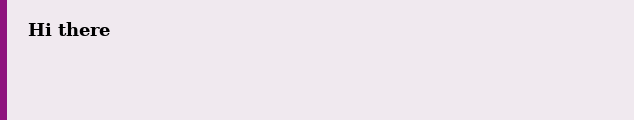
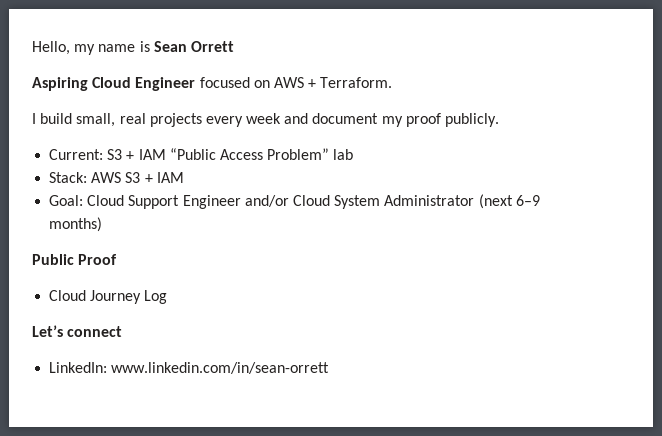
[28,22,110,36] Hi there -> [32,41,234,55] [32,77,393,91] [32,113,500,127] [49,148,354,160] [49,172,184,183] [49,194,540,209] [49,217,103,232] [32,254,118,265] [49,290,168,304] [32,325,123,337] [49,362,330,374] Hello, my name is Sean Orrett // Aspiring Cloud Engineer focused on AWS + Terraform. // I build small, real projects every week and document my proof publicly. // Current: S3 + IAM “Public Access Problem” lab // Stack: AWS S3 + IAM // Goal: Cloud Support Engineer and/or Cloud System Administrator (next 6–9 months) // Public Proof // Cloud Journey Log // Let’s connect // LinkedIn: www.linkedin.com/in/sean-orrett

